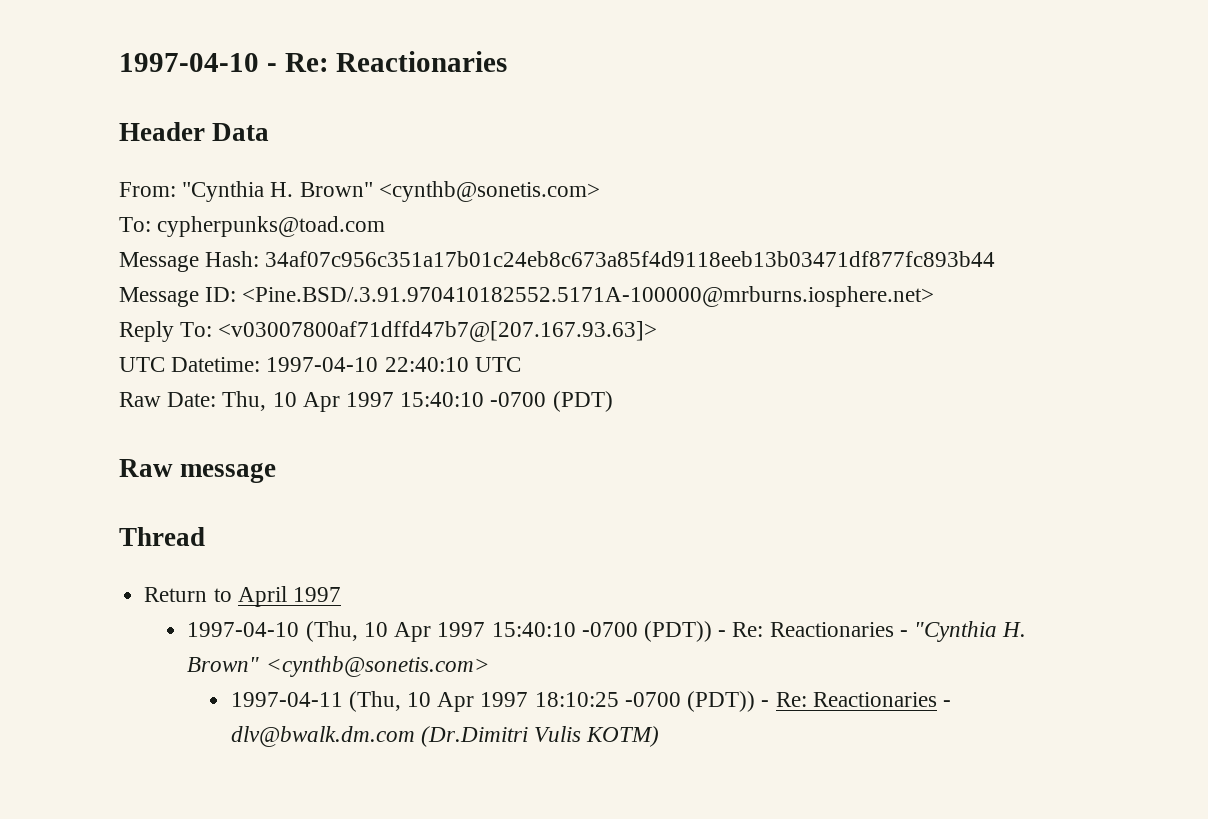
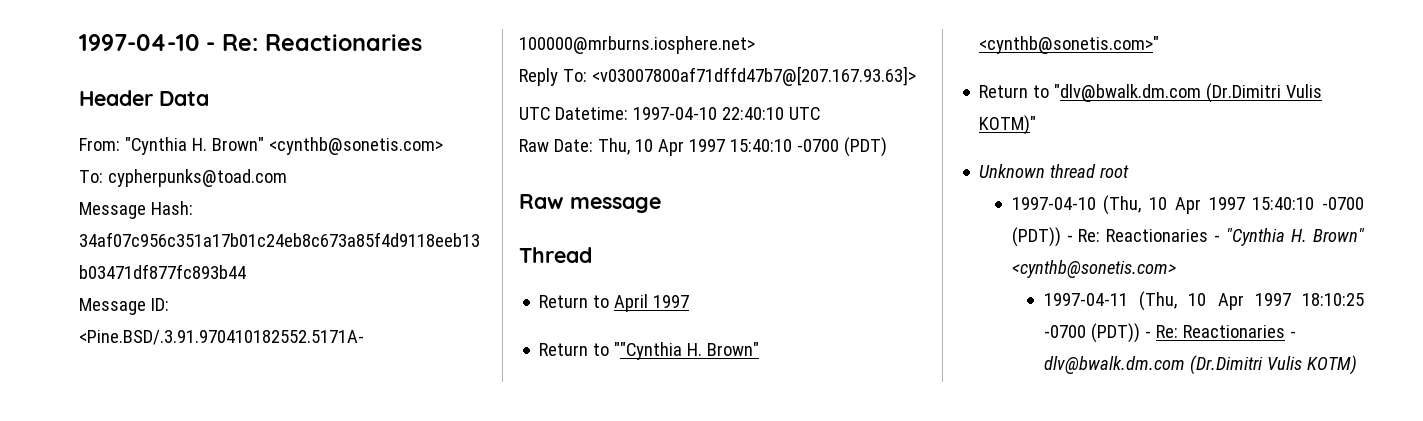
(341, 594) none -> [539,342,760,360] [979,36,1160,54] [979,83,1323,103] [979,115,1037,135] [979,164,1130,178] // Return to ""Cynthia H. Brown" <cynthb@sonetis.com>" // Return to "dlv@bwalk.dm.com (Dr.Dimitri Vulis KOTM)" // Unknown thread root

